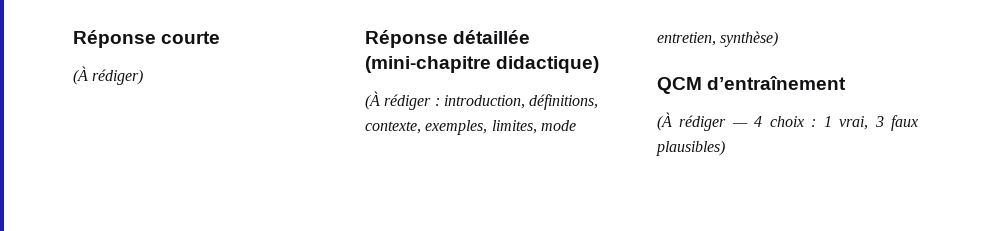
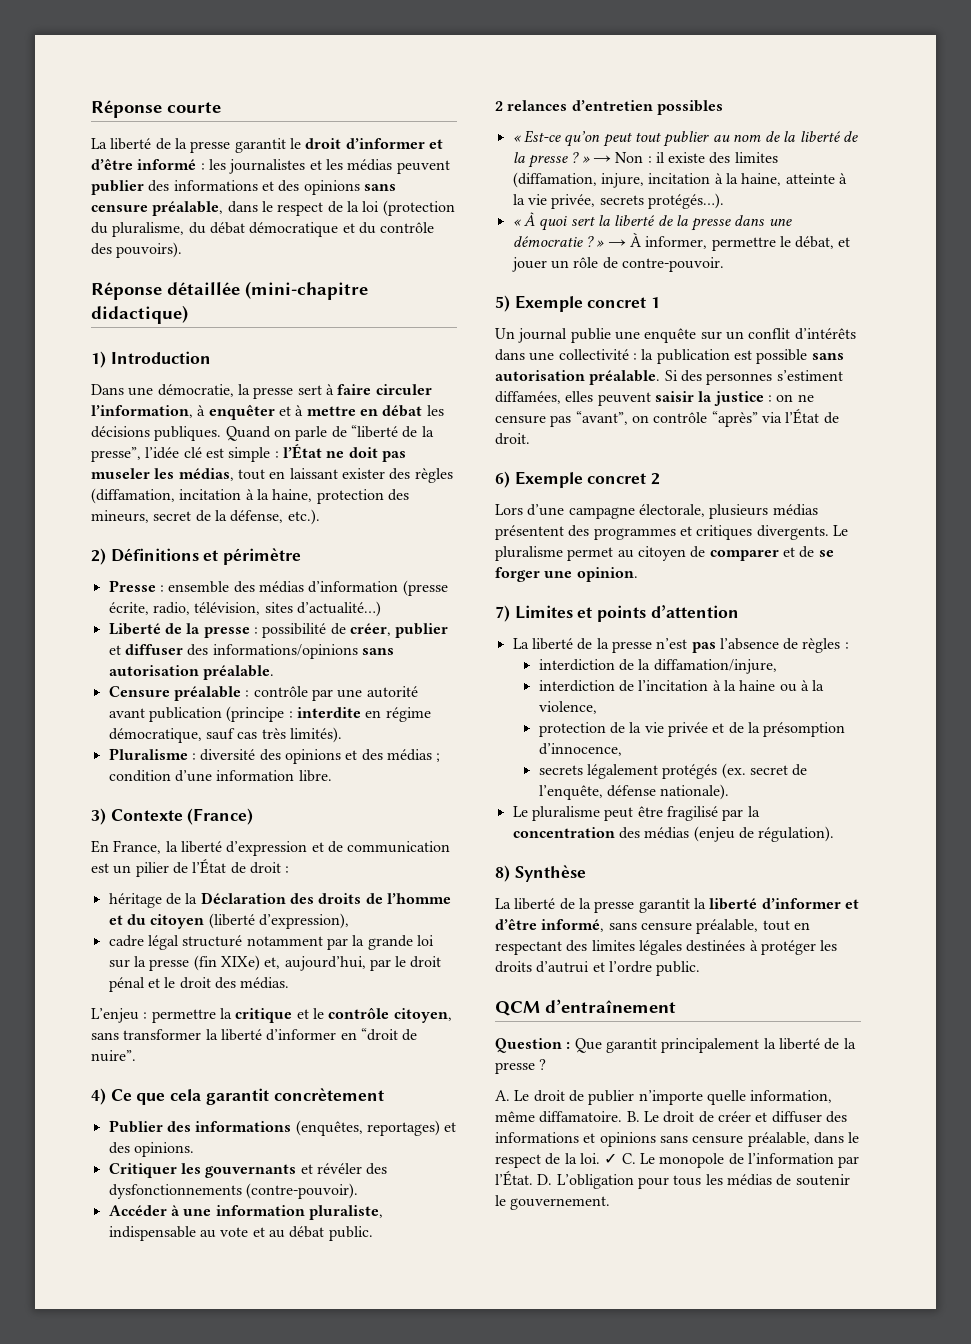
[73,66,144,85] [365,30,531,48] [365,56,600,73] [365,91,599,110] [365,120,576,135] [657,31,779,47] [657,76,847,94] [657,112,918,131] [656,140,725,156] (À rédiger) // Réponse détaillée (mini‑chapitre didactique) // (À rédiger : introduction, définitions, contexte, exemples, limites, mode entretien, synthèse) // QCM d’entraînement // (À rédiger — 4 choix : 1 vrai, 3 faux plausibles) -> [91,138,443,153] [91,159,450,174] [91,180,396,195] [91,200,455,216] [91,222,435,237] [91,242,183,258] [91,281,368,300] [91,305,188,324] [91,351,211,368] [91,384,432,399] [91,405,444,420] [91,425,434,441] [91,444,406,462] [91,468,453,483] [91,488,409,504] [91,509,320,525] [91,548,302,565] [108,580,448,596] [108,601,381,617] [108,623,449,638] [108,644,394,659] [108,665,274,680] [108,686,418,701] [108,706,431,722] [108,727,342,743] [108,748,441,764] [108,770,332,782] [91,808,254,825] [91,840,451,856] [91,859,290,877] [108,892,451,908] [108,913,349,929] [108,935,434,950] [108,955,442,971] [108,977,290,992] [91,1008,452,1023] [91,1028,418,1041] [91,1050,136,1062] [91,1088,384,1105] [108,1120,457,1136] [108,1142,194,1157] [108,1163,388,1178] [108,1183,358,1199] [108,1205,383,1220] [108,1226,373,1241] [495,100,723,115] [512,130,859,147] [512,152,778,168] [512,172,847,188] [512,193,724,209] [512,212,792,231] [512,233,851,251] [511,257,724,272] [495,295,661,312] [495,328,856,343] [495,349,844,364] [495,370,843,385] [495,391,814,406] [495,409,839,427] [495,433,530,445] [495,471,661,488] [495,504,818,519] [495,525,848,540] [495,546,834,561] [495,567,638,582] [495,605,739,622] [512,638,849,653] [538,659,777,674] [538,680,825,692] [538,701,597,714] [538,722,846,737] [538,743,622,756] [538,763,808,779] [538,784,730,800] [512,806,760,821] [512,826,835,842] [495,865,586,882] [495,898,859,913] [495,919,810,934] [495,940,838,955] [495,961,701,976] [495,999,676,1016] [495,1038,856,1053] [495,1059,547,1074] [495,1090,833,1105] [495,1111,847,1123] [495,1132,860,1147] [495,1153,860,1168] [495,1171,850,1189] [495,1195,611,1210] La liberté de la presse garantit le droit d’informer et d’être informé : les journalistes et les médias peuvent publier des informations et des opinions sans censure préalable, dans le respect de la loi (protection du pluralisme, du débat démocratique et du contrôle des pouvoirs). // Réponse détaillée (mini‑chapitre didactique) // 1) Introduction // Dans une démocratie, la presse sert à faire circuler l’information, à enquêter et à mettre en débat les décisions publiques. Quand on parle de “liberté de la presse”, l’idée clé est simple : l’État ne doit pas museler les médias, tout en laissant exister des règles (diffamation, incitation à la haine, protection des mineurs, secret de la défense, etc.). // 2) Définitions et périmètre // Presse : ensemble des médias d’information (presse écrite, radio, télévision, sites d’actualité…) // Liberté de la presse : possibilité de créer, publier et diffuser des informations/opinions sans autorisation préalable. // Censure préalable : contrôle par une autorité avant publication (principe : interdite en régime démocratique, sauf cas très limités). // Pluralisme : diversité des opinions et des médias ; condition d’une information libre. // 3) Contexte (France) // En France, la liberté d’expression et de communication est un pilier de l’État de droit : // héritage de la Déclaration des droits de l’homme et du citoyen (liberté d’expression), // cadre légal structuré notamment par la grande loi sur la presse (fin XIXe) et, aujourd’hui, par le droit pénal et le droit des médias. // L’enjeu : permettre la critique et le contrôle citoyen, sans transformer la liberté d’informer en “droit de nuire”. // 4) Ce que cela garantit concrètement // Publier des informations (enquêtes, reportages) et des opinions. // Critiquer les gouvernants et révéler des dysfonctionnements (contre‑pouvoir). // Accéder à une information pluraliste, indispensable au vote et au débat public. // 2 relances d’entretien possibles // « Est-ce qu’on peut tout publier au nom de la liberté de la presse ? » → Non : il existe des limites (diffamation, injure, incitation à la haine, atteinte à la vie privée, secrets protégés…). // « À quoi sert la liberté de la presse dans une démocratie ? » → À informer, permettre le débat, et jouer un rôle de contre‑pouvoir. // 5) Exemple concret 1 // Un journal publie une enquête sur un conflit d’intérêts dans une collectivité : la publication est possible sans autorisation préalable. Si des personnes s’estiment diffamées, elles peuvent saisir la justice : on ne censure pas “avant”, on contrôle “après” via l’État de droit. // 6) Exemple concret 2 // Lors d’une campagne électorale, plusieurs médias présentent des programmes et critiques divergents. Le pluralisme permet au citoyen de comparer et de se forger une opinion. // 7) Limites et points d’attention // La liberté de la presse n’est pas l’absence de règles : // interdiction de la diffamation/injure, // interdiction de l’incitation à la haine ou à la violence, // protection de la vie privée et de la présomption d’innocence, // secrets légalement protégés (ex. secret de l’enquête, défense nationale). // Le pluralisme peut être fragilisé par la concentration des médias (enjeu de régulation). // 8) Synthèse // La liberté de la presse garantit la liberté d’informer et d’être informé, sans censure préalable, tout en respectant des limites légales destinées à protéger les droits d’autrui et l’ordre public. // QCM d’entraînement // Question : Que garantit principalement la liberté de la presse ? // A. Le droit de publier n’importe quelle information, même diffamatoire. B. Le droit de créer et diffuser des informations et opinions sans censure préalable, dans le respect de la loi. ✓ C. Le monopole de l’information par l’État. D. L’obligation pour tous les médias de soutenir le gouvernement.

